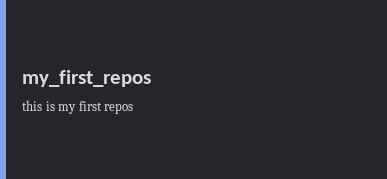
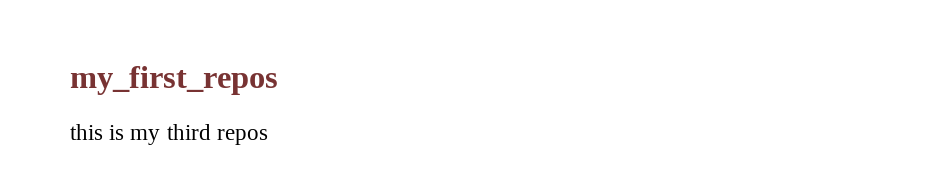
[78,101,102,111] first -> [166,124,211,140] third

